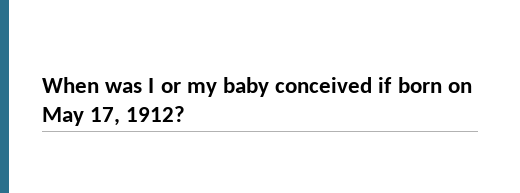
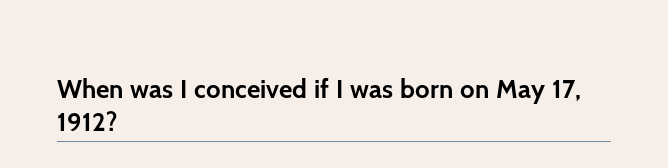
[160,77,393,97] or my baby conceived if -> [194,78,394,98] conceived if I was

